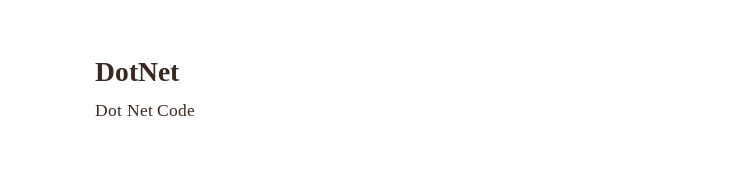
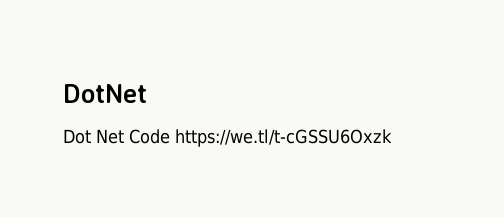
(196, 110) none -> [175,129,392,147] https://we.tl/t-cGSSU6Oxzk

